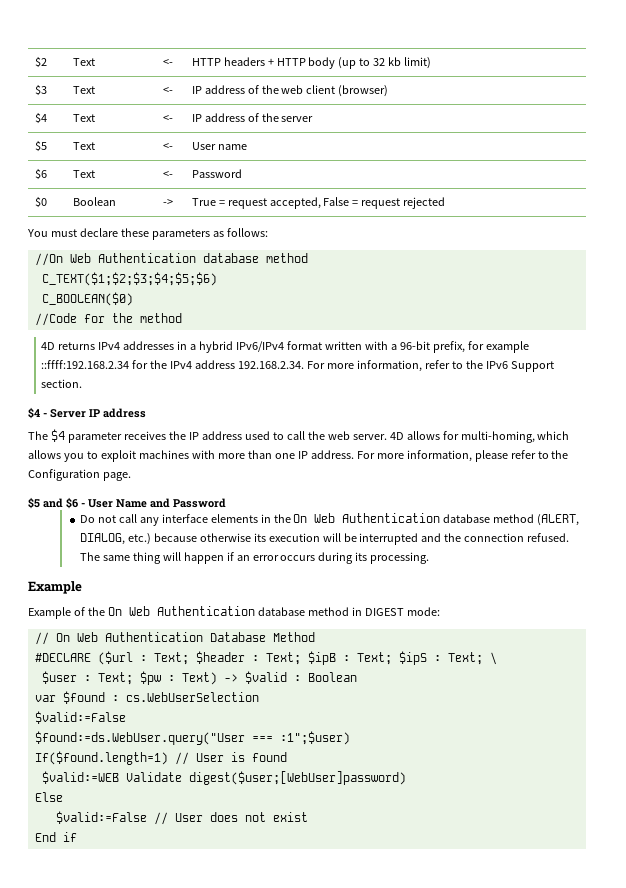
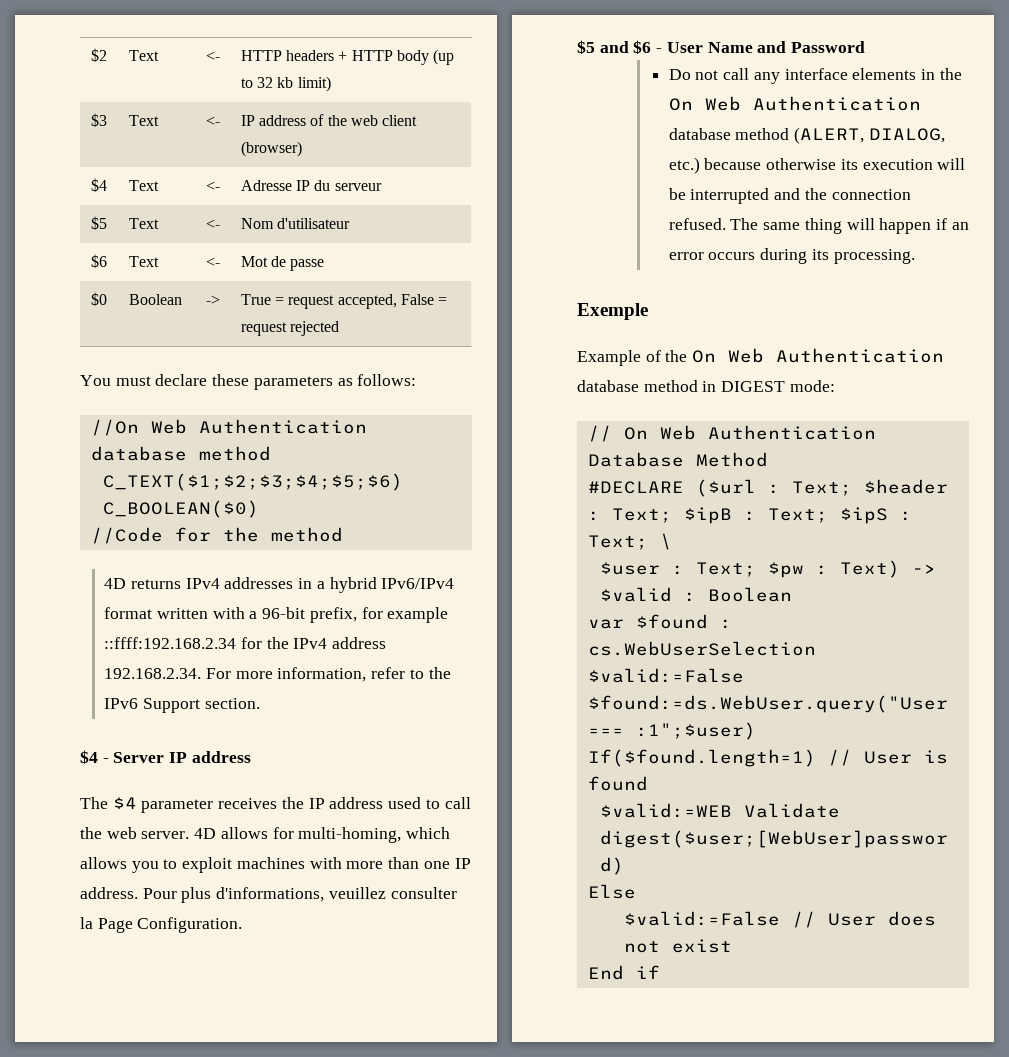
[191,113,314,122] IP address of the server -> [240,180,382,191] Adresse IP du serveur
[191,142,247,150] User name -> [240,218,351,229] Nom d'utilisateur
[191,169,242,178] Password -> [240,256,325,271] Mot de passe
[356,450,569,462] [28,469,131,481] For more information, please refer to the Configuration page. -> [142,887,457,903] [80,917,243,933] Pour plus d'informations, veuillez consulter la Page Configuration.
[28,581,82,594] Example -> [577,303,648,320] Exemple

